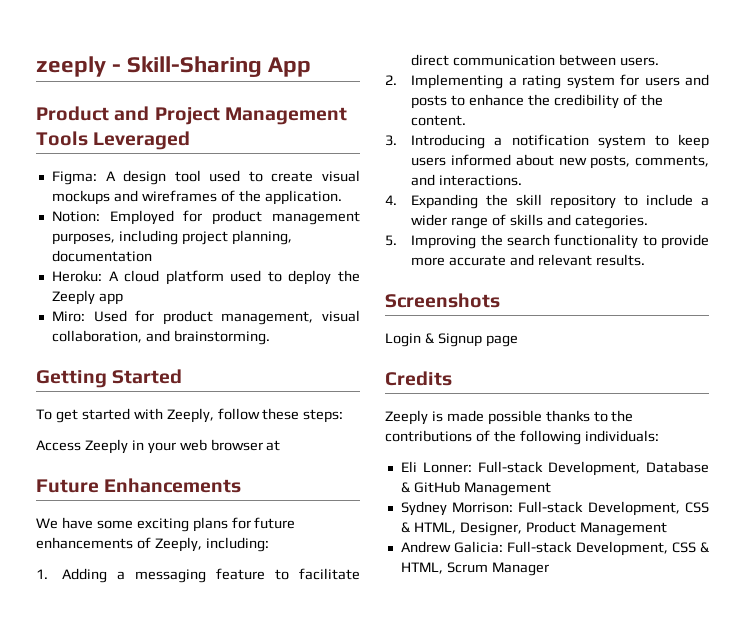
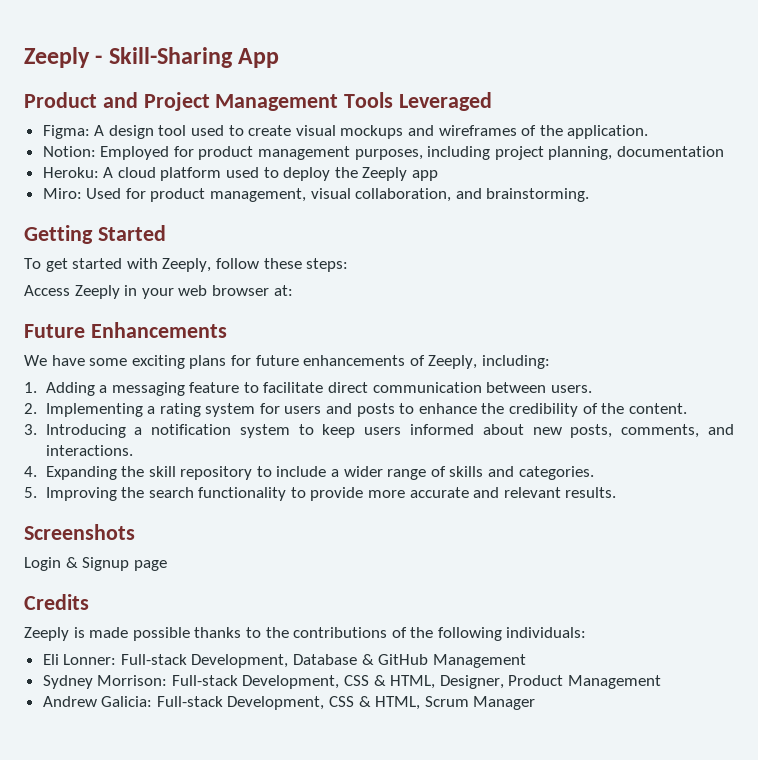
[36,56,106,77] zeeply -> [24,47,90,68] Zeeply
[266,440,281,451] at -> [273,285,293,296] at:

